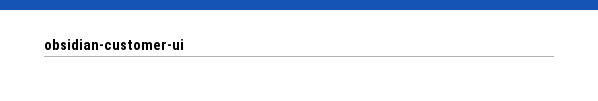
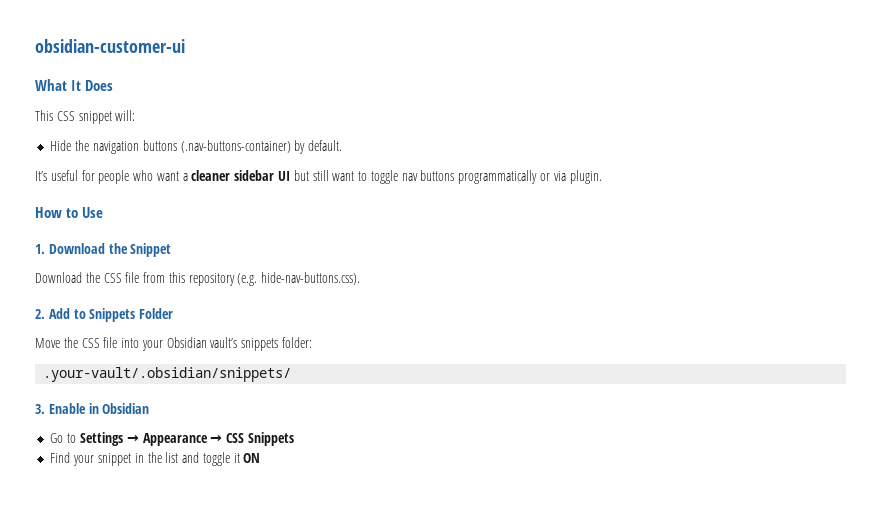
(184, 44) none -> [35,79,114,91] [35,110,136,124] [50,140,343,154] [35,170,602,184] [35,207,104,218] [35,243,172,257] [35,272,361,286] [35,308,174,322] [35,337,313,351] [43,367,292,382] [35,403,150,414] [50,432,294,446] [50,452,261,466] // What It Does // This CSS snippet will: // Hide the navigation buttons (.nav-buttons-container) by default. // It’s useful for people who want a cleaner sidebar UI but still want to toggle nav buttons programmatically or via plugin. // How to Use // 1. Download the Snippet // Download the CSS file from this repository (e.g. hide-nav-buttons.css). // 2. Add to Snippets Folder // Move the CSS file into your Obsidian vault’s snippets folder: // .your-vault/.obsidian/snippets/ // 3. Enable in Obsidian // Go to Settings → Appearance → CSS Snippets // Find your snippet in the list and toggle it ON

